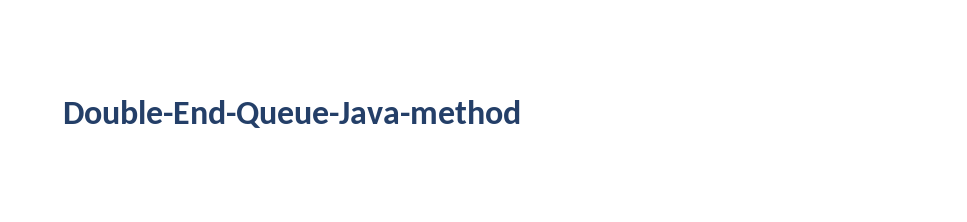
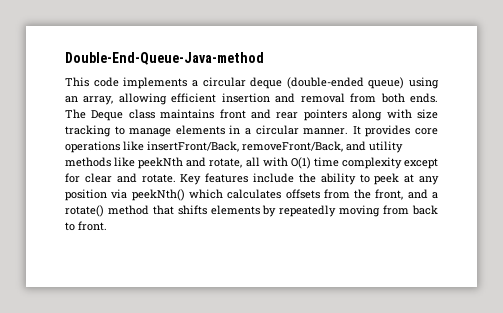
(521, 114) none -> [65,77,439,89] [65,93,439,105] [65,109,438,121] [65,125,439,137] [65,141,403,153] [65,157,438,169] [65,173,439,185] [65,189,439,201] [65,205,439,217] [65,221,107,231] // This code implements a circular deque (double-ended queue) using an array, allowing efficient insertion and removal from both ends. The Deque class maintains front and rear pointers along with size tracking to manage elements in a circular manner. It provides core operations like insertFront/Back, removeFront/Back, and utility methods like peekNth and rotate, all with O(1) time complexity except for clear and rotate. Key features include the ability to peek at any position via peekNth() which calculates offsets from the front, and a rotate() method that shifts elements by repeatedly moving from back to front.

